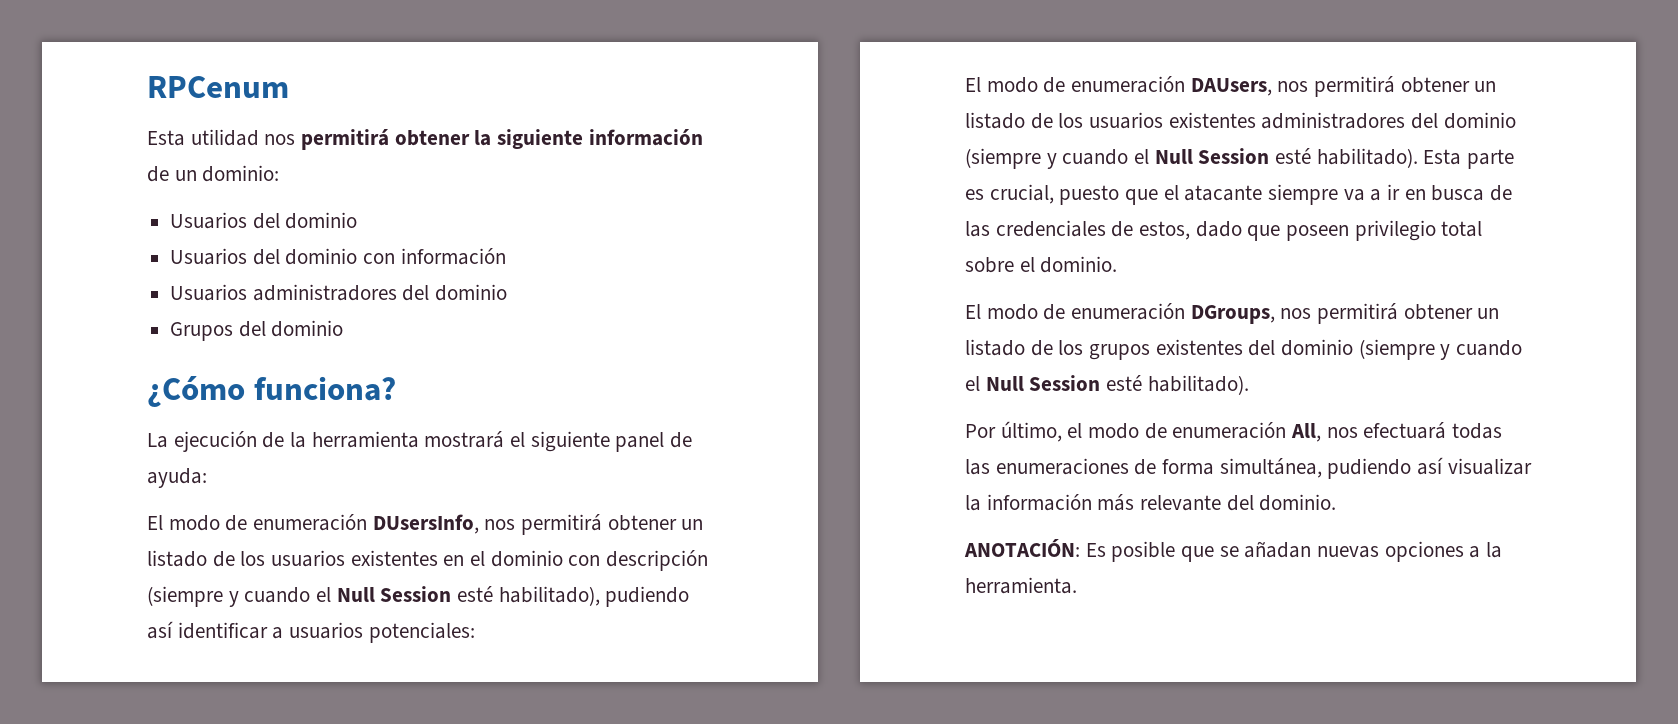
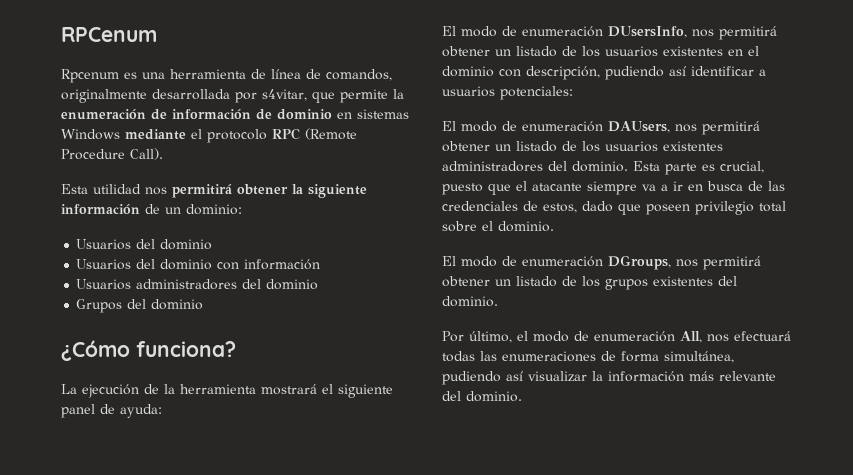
(289, 87) none -> [61,69,392,83] [61,89,404,103] [61,109,409,120] [61,128,357,143] [61,148,163,160] // Rpcenum es una herramienta de línea de comandos, originalmente desarrollada por s4vitar, que permite la enumeración de información de dominio en sistemas Windows mediante el protocolo RPC (Remote Procedure Call).
[606,550,709,571] [147,586,600,607] descripción (siempre y cuando el Null Session esté habilitado), -> [526,66,600,80] descripción,
[1443,112,1516,129] [965,148,1418,169] dominio (siempre y cuando el Null Session esté habilitado). -> [572,161,628,172] dominio.
[1281,339,1523,360] [965,375,1249,395] dominio (siempre y cuando el Null Session esté habilitado). -> [442,296,498,307] dominio.
[964,539,1503,562] [965,577,1077,594] // ANOTACIÓN: Es posible que se añadan nuevas opciones a la herramienta. -> (522, 396) none

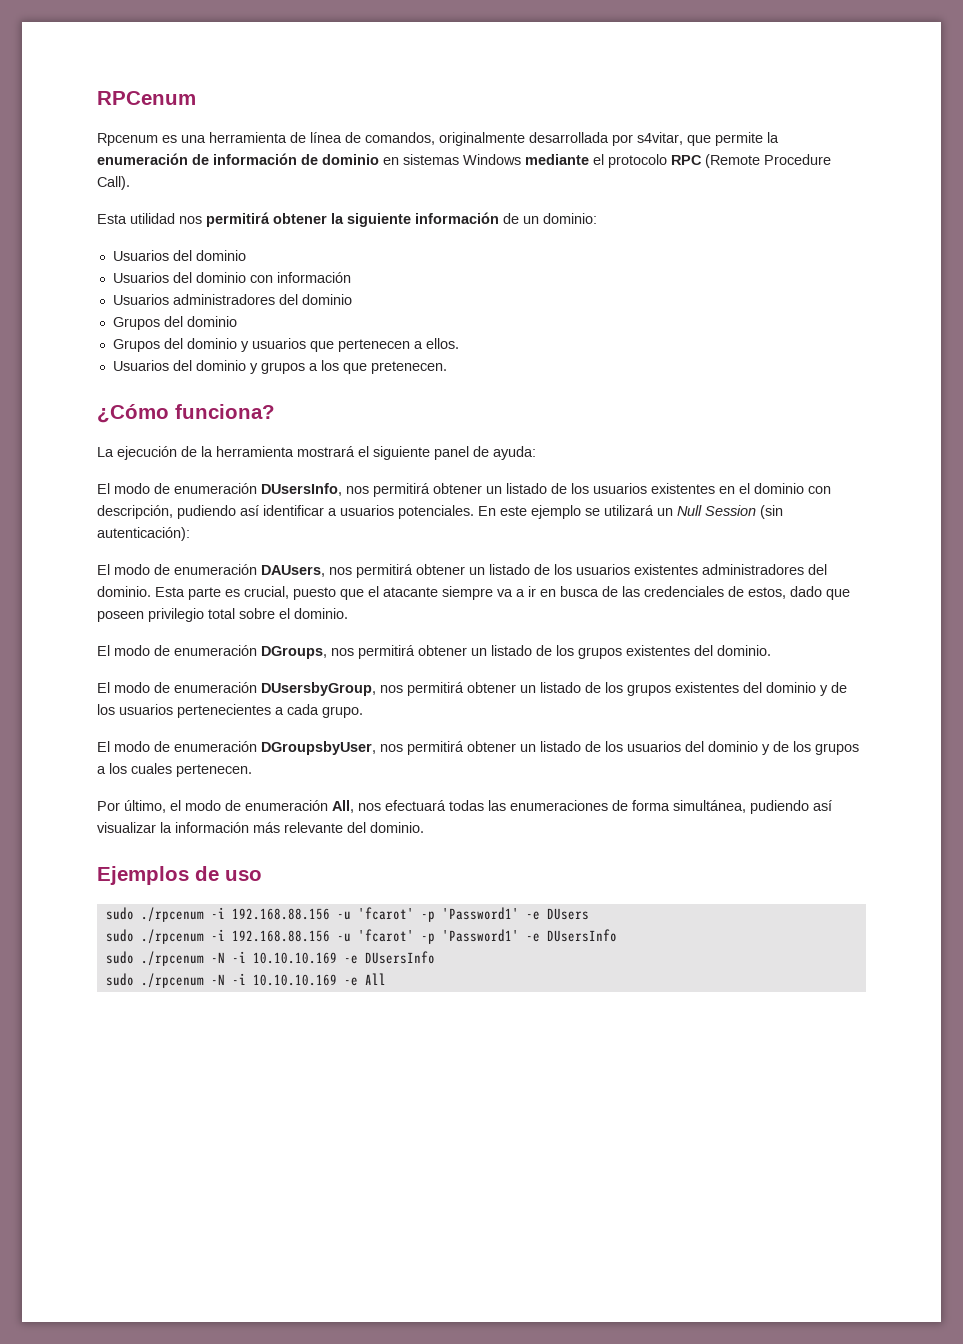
(204, 304) none -> [112,338,459,352] [112,360,447,374] // Grupos del dominio y usuarios que pertenecen a ellos. // Usuarios del dominio y grupos a los que pretenecen.
[500,86,573,100] potenciales: -> [398,505,783,519] [97,527,190,541] potenciales. En este ejemplo se utilizará un Null Session (sin autenticación):
(498, 301) none -> [97,682,847,696] [97,704,363,718] [97,741,859,755] [97,763,252,777] // El modo de enumeración DUsersbyGroup, nos permitirá obtener un listado de los grupos existentes del dominio y de los usuarios pertenecientes a cada grupo. // El modo de enumeración DGroupsbyUser, nos permitirá obtener un listado de los usuarios del dominio y de los grupos a los cuales pertenecen.
(522, 396) none -> [97,866,262,885] [105,907,589,922] [105,929,617,944] [105,951,435,966] [105,973,386,988] // Ejemplos de uso // sudo ./rpcenum -i 192.168.88.156 -u 'fcarot' -p 'Password1' -e DUsers // sudo ./rpcenum -i 192.168.88.156 -u 'fcarot' -p 'Password1' -e DUsersInfo // sudo ./rpcenum -N -i 10.10.10.169 -e DUsersInfo // sudo ./rpcenum -N -i 10.10.10.169 -e All

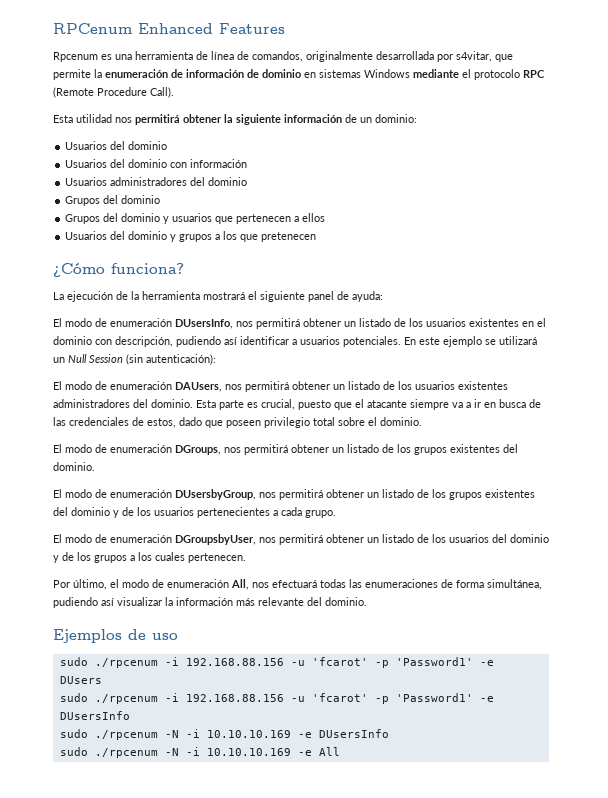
(196, 98) none -> [138,23,285,34] Enhanced Features
[425,338,459,349] ellos. -> [302,213,326,222] ellos
[370,361,447,374] pretenecen. -> [261,232,317,242] pretenecen

